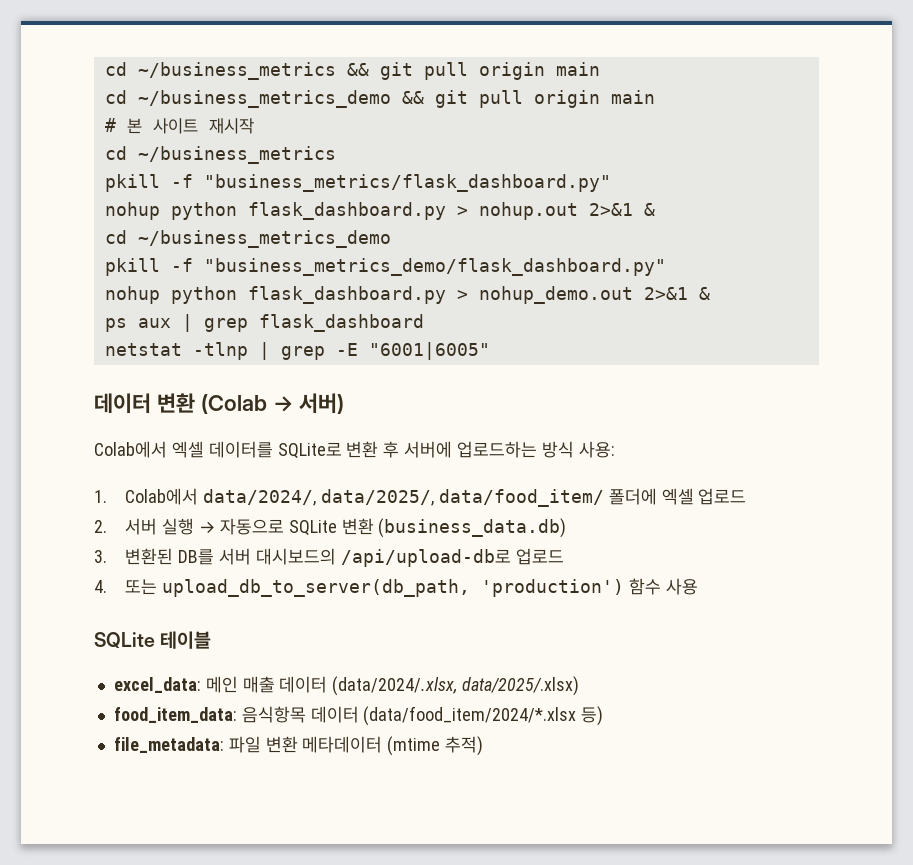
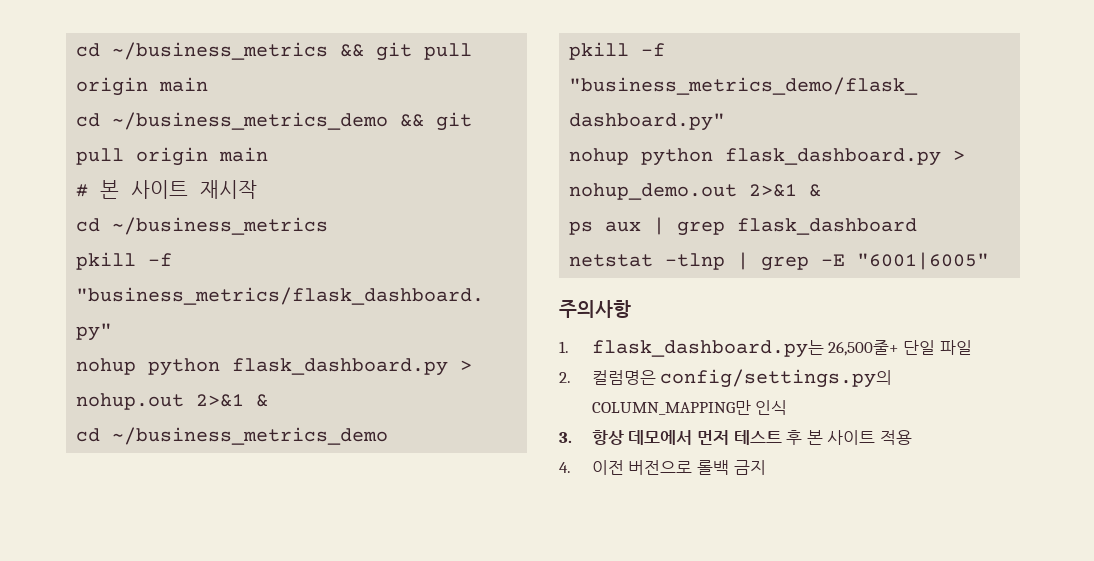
[94,393,344,414] [94,441,615,459] [94,488,747,507] [94,518,567,538] [94,548,564,567] [94,578,698,597] [94,631,212,649] [113,676,580,696] [113,706,604,726] [113,736,484,756] 데이터 변환 (Colab → 서버) // Colab에서 엑셀 데이터를 SQLite로 변환 후 서버에 업로드하는 방식 사용: // 1. Colab에서 data/2024/, data/2025/, data/food_item/ 폴더에 엑셀 업로드 // 2. 서버 실행 → 자동으로 SQLite 변환 (business_data.db) // 3. 변환된 DB를 서버 대시보드의 /api/upload-db로 업로드 // 4. 또는 upload_db_to_server(db_path, 'production') 함수 사용 // SQLite 테이블 // excel_data: 메인 매출 데이터 (data/2024/.xlsx, data/2025/.xlsx) // food_item_data: 음식항목 데이터 (data/food_item/2024/*.xlsx 등) // file_metadata: 파일 변환 메타데이터 (mtime 추적) -> [559,300,631,318] [559,340,972,358] [559,369,893,388] [591,400,788,415] [559,430,913,445] [559,460,766,475] 주의사항 // 1. flask_dashboard.py는 26,500줄+ 단일 파일 // 2. 컬럼명은 config/settings.py의 COLUMN_MAPPING만 인식 // 3. 항상 데모에서 먼저 테스트 후 본 사이트 적용 // 4. 이전 버전으로 롤백 금지

